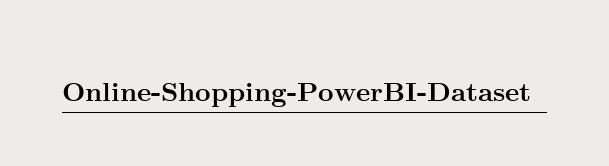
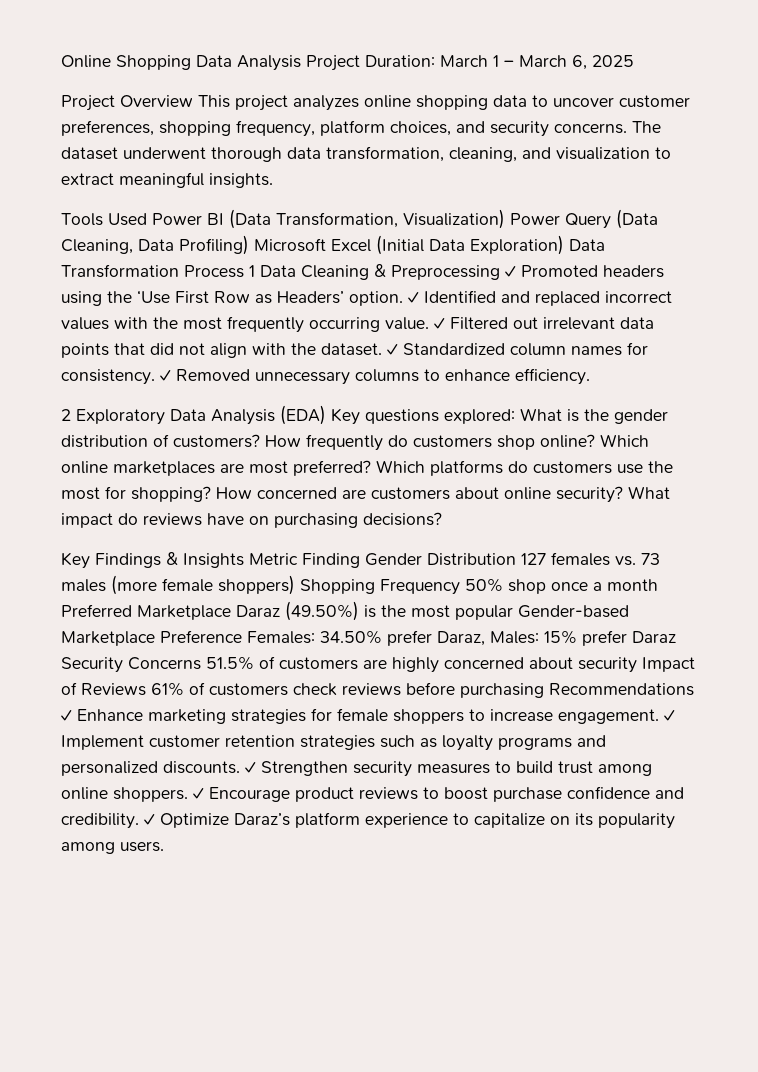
[62,83,531,107] Online-Shopping-PowerBI-Dataset -> [61,55,634,71] [61,95,690,111] [61,120,661,137] [61,146,671,162] [61,172,273,188] [61,209,658,229] [61,235,605,255] [61,264,664,280] [61,290,672,306] [61,316,654,333] [61,342,648,358] [61,368,590,385] [61,405,668,425] [61,434,649,451] [61,460,673,476] [61,486,670,503] [61,512,442,528] [61,552,660,569] [61,575,658,595] [61,601,629,621] [61,630,676,646] [61,656,695,673] [61,682,694,698] [61,708,675,724] [61,735,606,751] [61,761,652,777] [61,786,684,802] [61,812,675,829] [61,841,164,854] Online Shopping Data Analysis Project Duration: March 1 – March 6, 2025 // Project Overview This project analyzes online shopping data to uncover customer preferences, shopping frequency, platform choices, and security concerns. The dataset underwent thorough data transformation, cleaning, and visualization to extract meaningful insights. // Tools Used Power BI (Data Transformation, Visualization) Power Query (Data Cleaning, Data Profiling) Microsoft Excel (Initial Data Exploration) Data Transformation Process 1 Data Cleaning & Preprocessing ✓ Promoted headers using the ‘Use First Row as Headers’ option. ✓ Identified and replaced incorrect values with the most frequently occurring value. ✓ Filtered out irrelevant data points that did not align with the dataset. ✓ Standardized column names for consistency. ✓ Removed unnecessary columns to enhance efficiency. // 2 Exploratory Data Analysis (EDA) Key questions explored: What is the gender distribution of customers? How frequently do customers shop online? Which online marketplaces are most preferred? Which platforms do customers use the most for shopping? How concerned are customers about online security? What impact do reviews have on purchasing decisions? // Key Findings & Insights Metric Finding Gender Distribution 127 females vs. 73 males (more female shoppers) Shopping Frequency 50% shop once a month Preferred Marketplace Daraz (49.50%) is the most popular Gender-based Marketplace Preference Females: 34.50% prefer Daraz, Males: 15% prefer Daraz Security Concerns 51.5% of customers are highly concerned about security Impact of Reviews 61% of customers check reviews before purchasing Recommendations ✓ Enhance marketing strategies for female shoppers to increase engagement. ✓ Implement customer retention strategies such as loyalty programs and personalized discounts. ✓ Strengthen security measures to build trust among online shoppers. ✓ Encourage product reviews to boost purchase confidence and credibility. ✓ Optimize Daraz’s platform experience to capitalize on its popularity among users.

